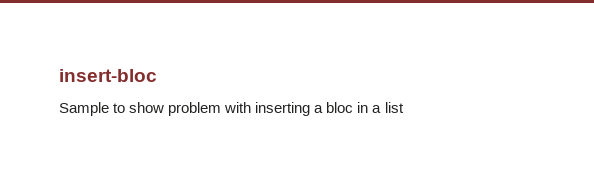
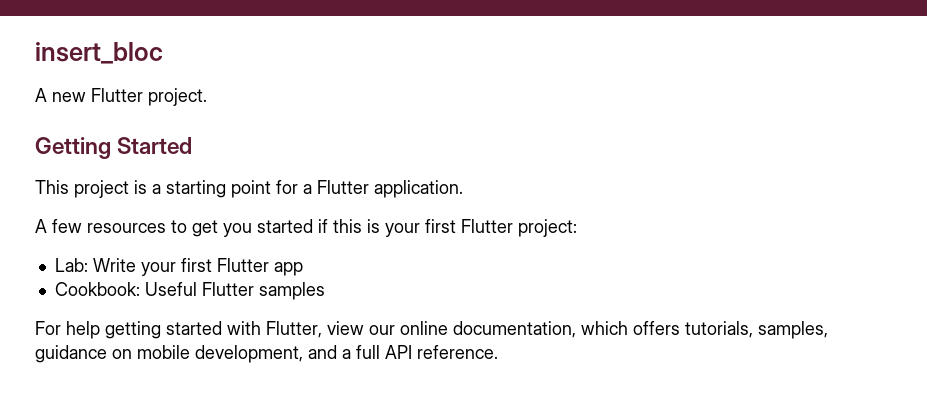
[59,69,157,82] [59,102,404,116] insert-bloc // Sample to show problem with inserting a bloc in a list -> [35,42,163,64] [35,88,207,106] [35,137,193,159] [35,180,463,198] [35,219,577,237] [54,258,303,276] [54,282,325,300] [35,321,828,339] [35,345,498,363] insert_bloc // A new Flutter project. // Getting Started // This project is a starting point for a Flutter application. // A few resources to get you started if this is your first Flutter project: // Lab: Write your first Flutter app // Cookbook: Useful Flutter samples // For help getting started with Flutter, view our online documentation, which offers tutorials, samples, guidance on mobile development, and a full API reference.

